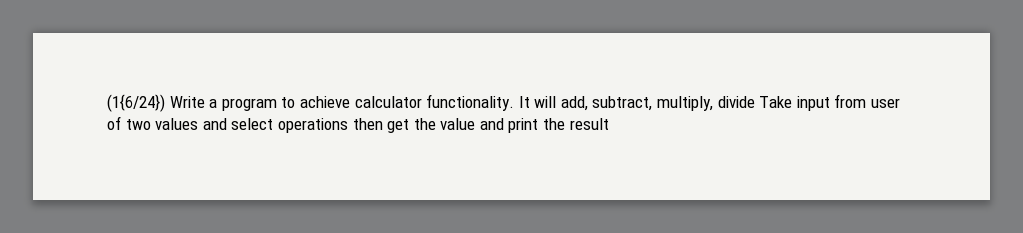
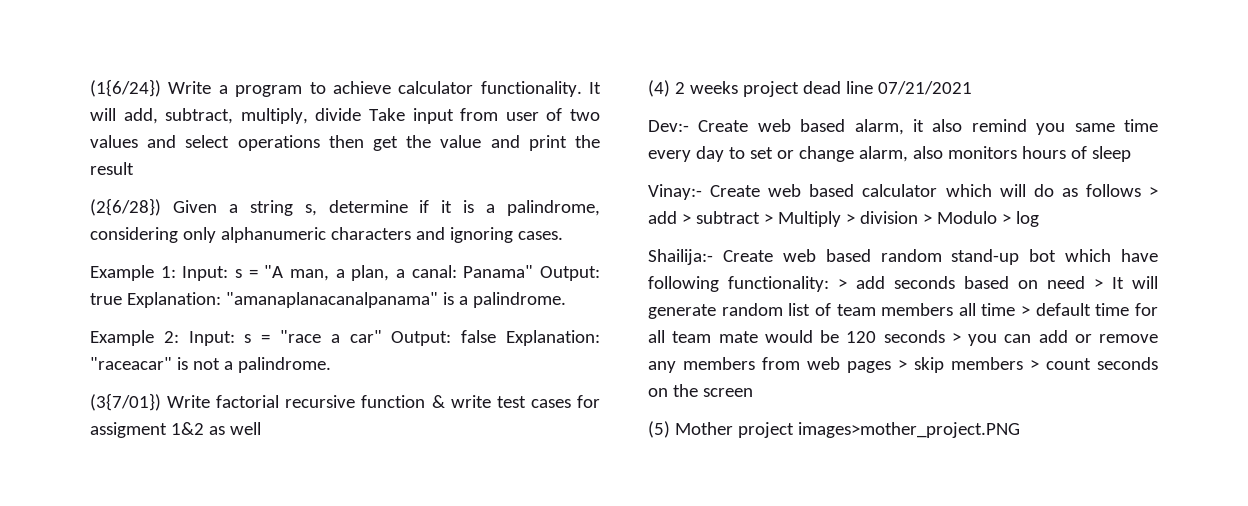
(609, 124) none -> [90,198,600,216] [90,227,563,243] [90,265,600,281] [90,292,566,308] [90,330,600,346] [90,357,331,373] [90,393,600,411] [90,422,261,438] [648,80,972,97] [648,119,1158,135] [648,146,1131,162] [648,184,1158,200] [648,211,1039,227] [648,249,1158,265] [648,276,1158,292] [648,303,1158,319] [648,330,1158,346] [648,357,1158,373] [648,384,753,397] [648,421,1020,438] // (2{6/28}) Given a string s, determine if it is a palindrome, considering only alphanumeric characters and ignoring cases. // Example 1: Input: s = "A man, a plan, a canal: Panama" Output: true Explanation: "amanaplanacanalpanama" is a palindrome. // Example 2: Input: s = "race a car" Output: false Explanation: "raceacar" is not a palindrome. // (3{7/01}) Write factorial recursive function & write test cases for assigment 1&2 as well // (4) 2 weeks project dead line 07/21/2021 // Dev:- Create web based alarm, it also remind you same time every day to set or change alarm, also monitors hours of sleep // Vinay:- Create web based calculator which will do as follows > add > subtract > Multiply > division > Modulo > log // Shailija:- Create web based random stand-up bot which have following functionality: > add seconds based on need > It will generate random list of team members all time > default time for all team mate would be 120 seconds > you can add or remove any members from web pages > skip members > count seconds on the screen // (5) Mother project images>mother_project.PNG

